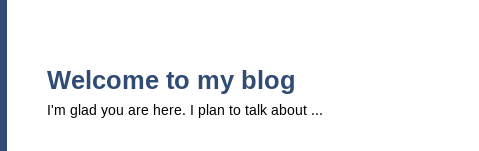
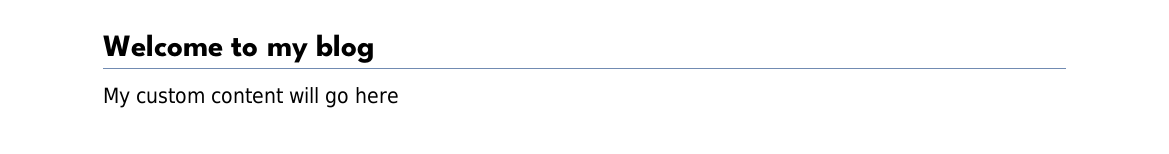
[47,104,323,118] I'm glad you are here. I plan to talk about ... -> [103,87,399,108] My custom content will go here

